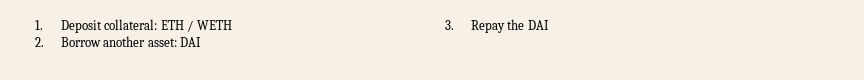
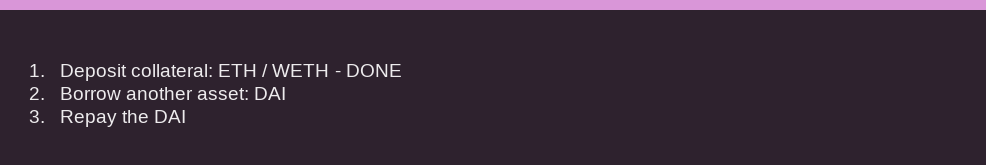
(232, 25) none -> [334,64,402,77] - DONE

